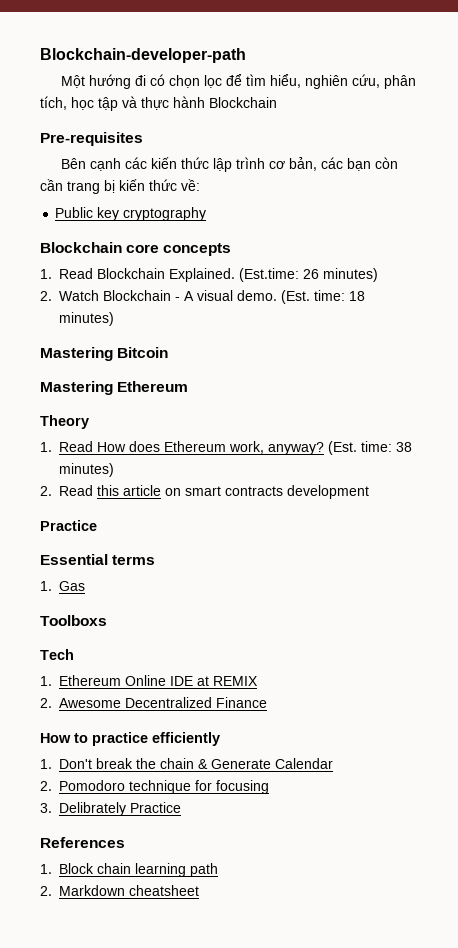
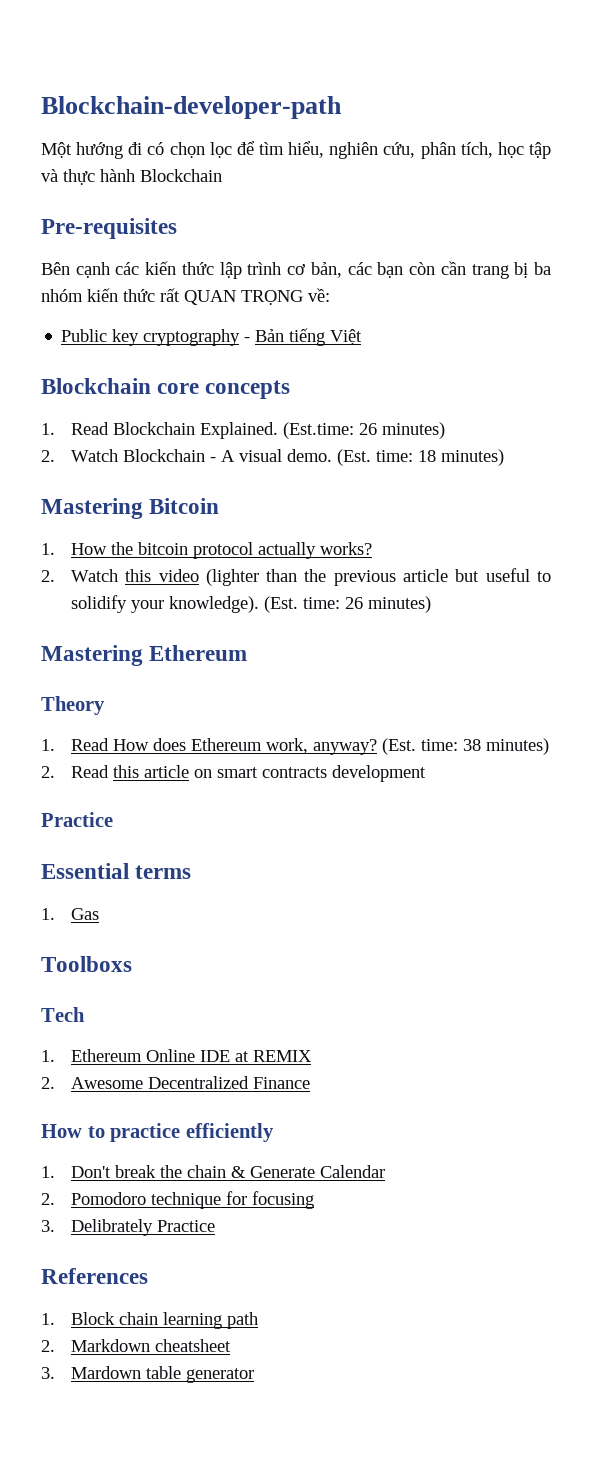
[119,179,177,191] kiến thức -> [534,262,551,275] [41,288,303,305] ba nhóm kiến thức rất QUAN TRỌNG
(207, 214) none -> [244,328,363,346] - Bản tiếng Việt
(169, 352) none -> [41,542,372,559] [41,568,551,586] [70,595,431,613] // 1. How the bitcoin protocol actually works? // 2. Watch this video (lighter than the previous article but useful to solidify your knowledge). (Est. time: 26 minutes)
(199, 890) none -> [41,1366,254,1383] // 3. Mardown table generator

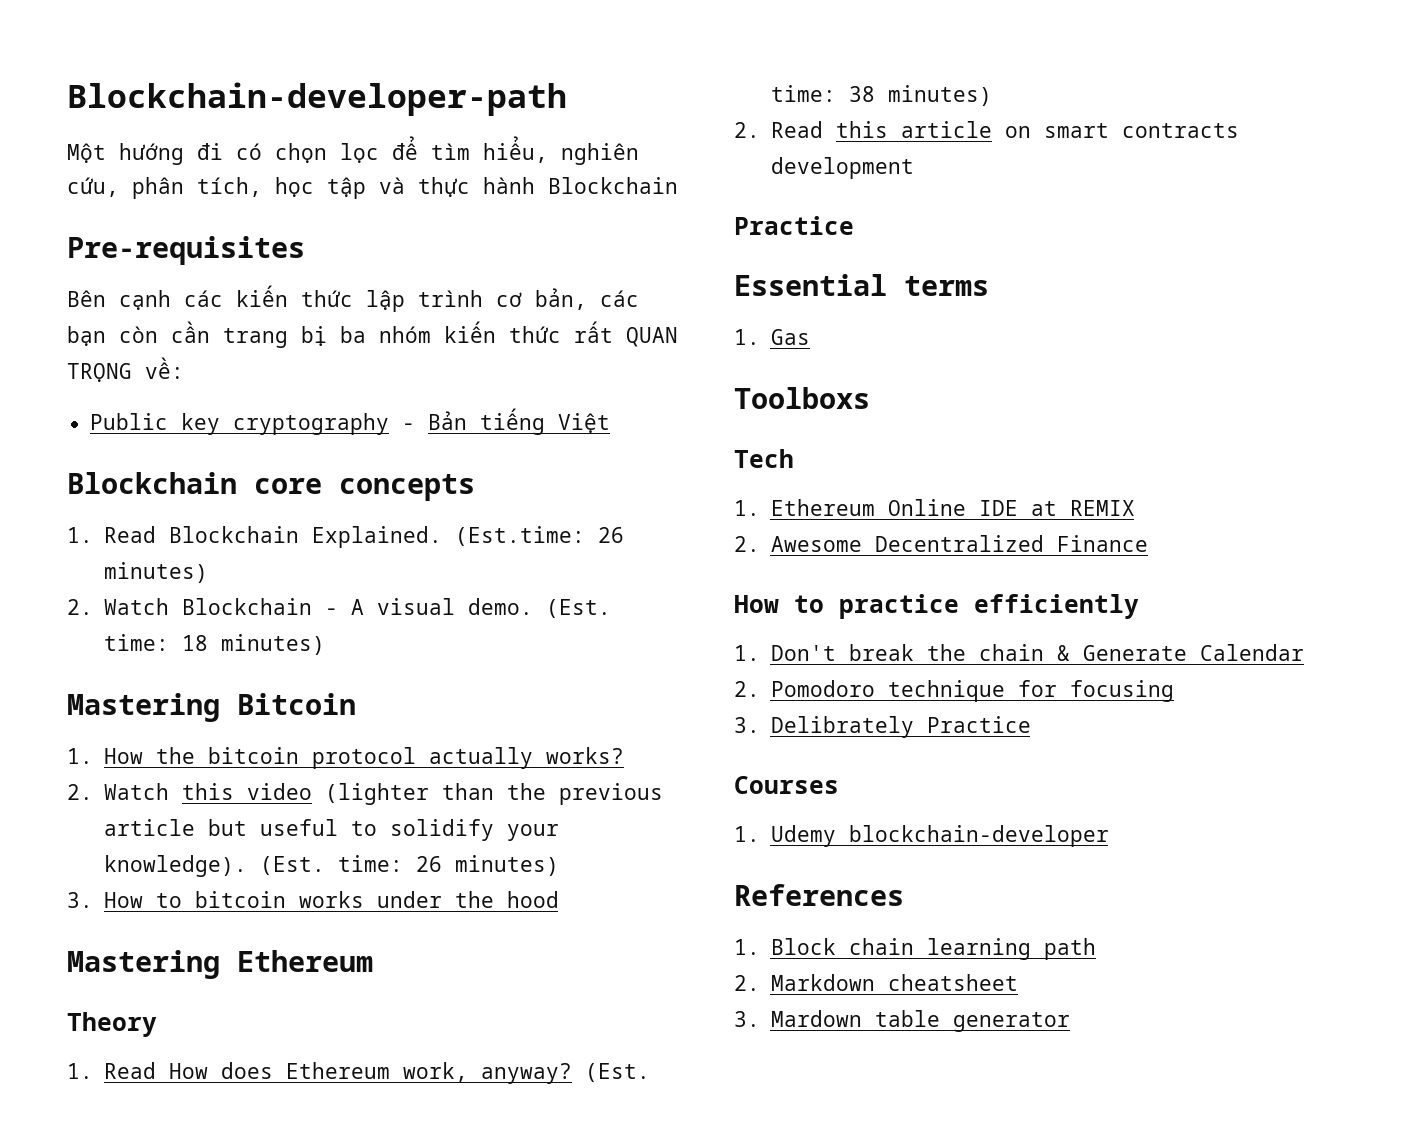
(431, 604) none -> [67,891,559,908] // 3. How to bitcoin works under the hood
(215, 1226) none -> [734,776,839,794] [734,825,1109,847] // Courses // 1. Udemy blockchain-developer

